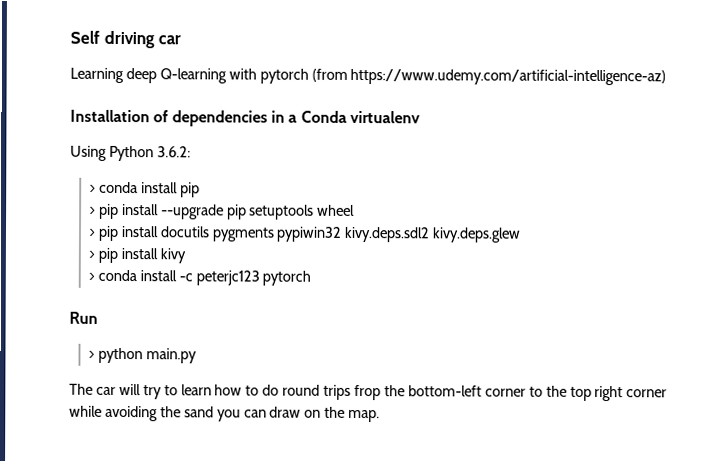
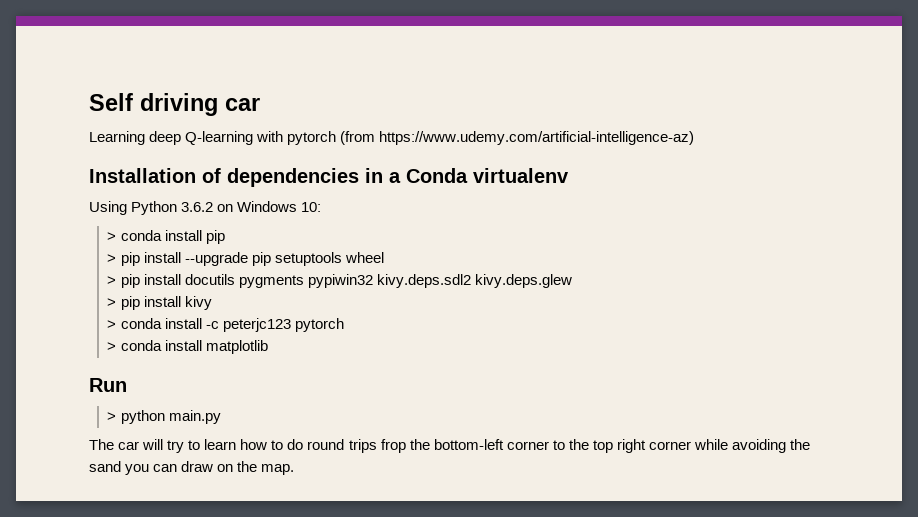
[156,146,191,158] 3.6.2: -> [181,201,322,212] 3.6.2 on Windows 10:
(312, 278) none -> [107,340,268,354] // > conda install matplotlib

